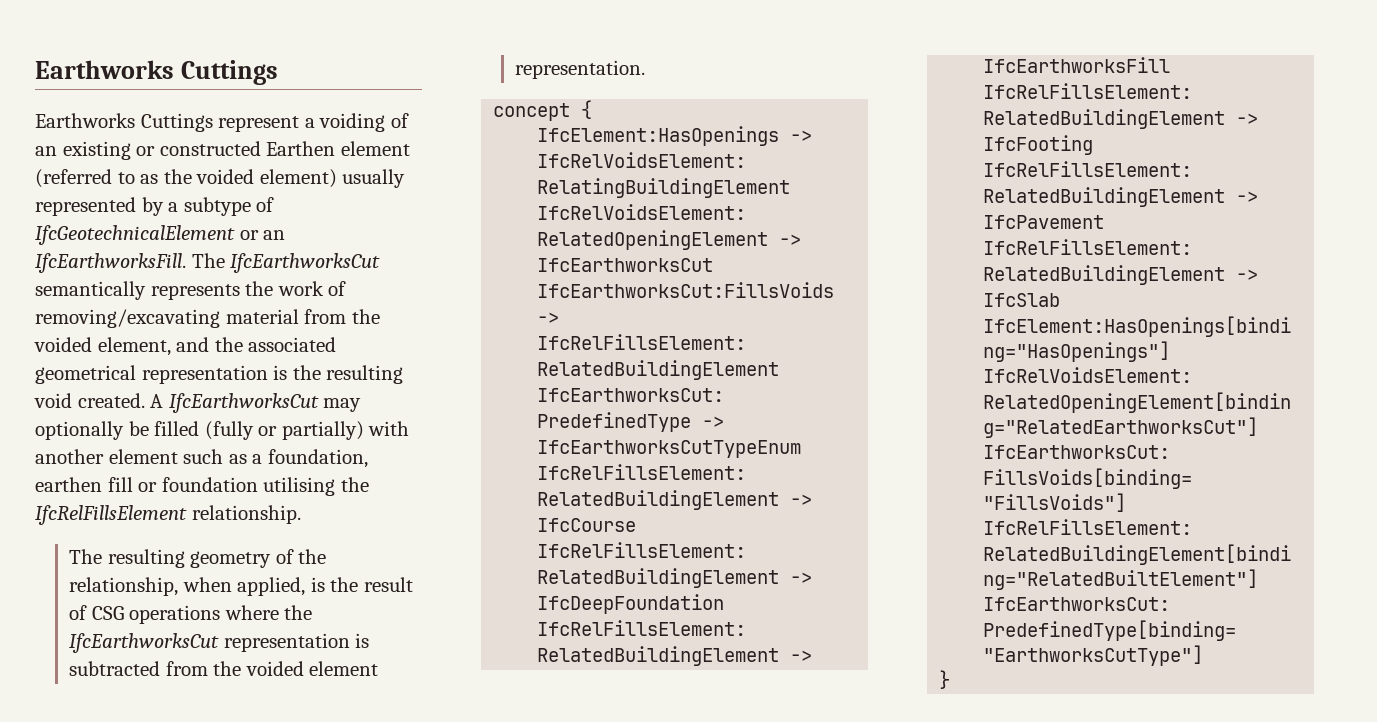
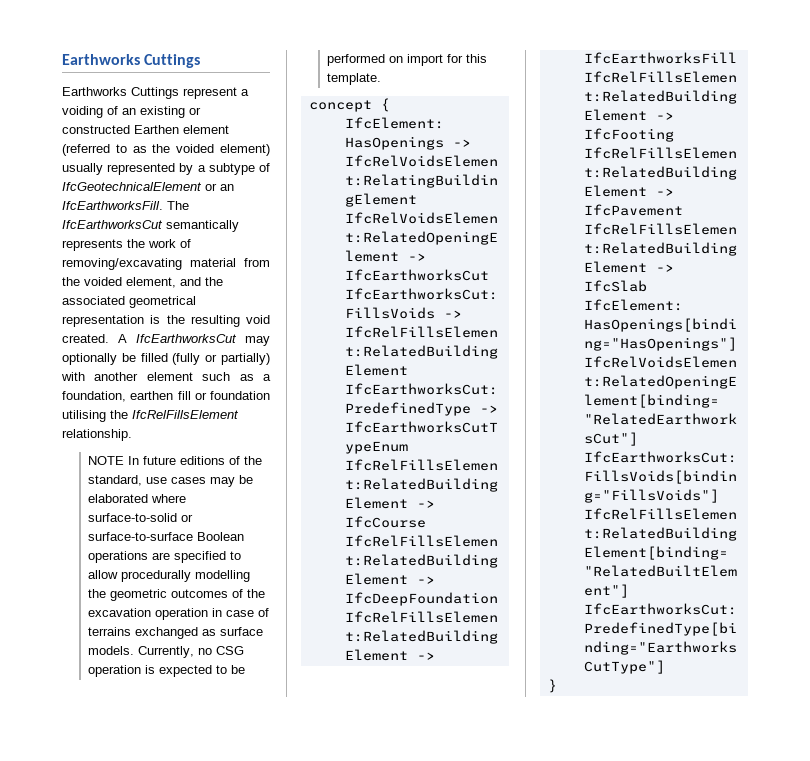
[69,549,327,568] [69,577,413,596] [69,605,313,624] [69,633,370,653] [69,661,379,676] [515,60,646,79] The resulting geometry of the relationship, when applied, is the result of CSG operations where the IfcEarthworksCut representation is subtracted from the voided element representation. -> [87,456,262,465] [87,475,253,487] [87,494,186,503] [87,513,193,522] [87,532,244,541] [87,551,241,563] [87,570,250,582] [87,589,265,601] [87,608,269,620] [87,627,263,639] [87,646,244,658] [87,665,245,677] [326,54,487,66] [326,73,381,85] NOTE In future editions of the standard, use cases may be elaborated where surface-to-solid or surface-to-surface Boolean operations are specified to allow procedurally modelling the geometric outcomes of the excavation operation in case of terrains exchanged as surface models. Currently, no CSG operation is expected to be performed on import for this template.

